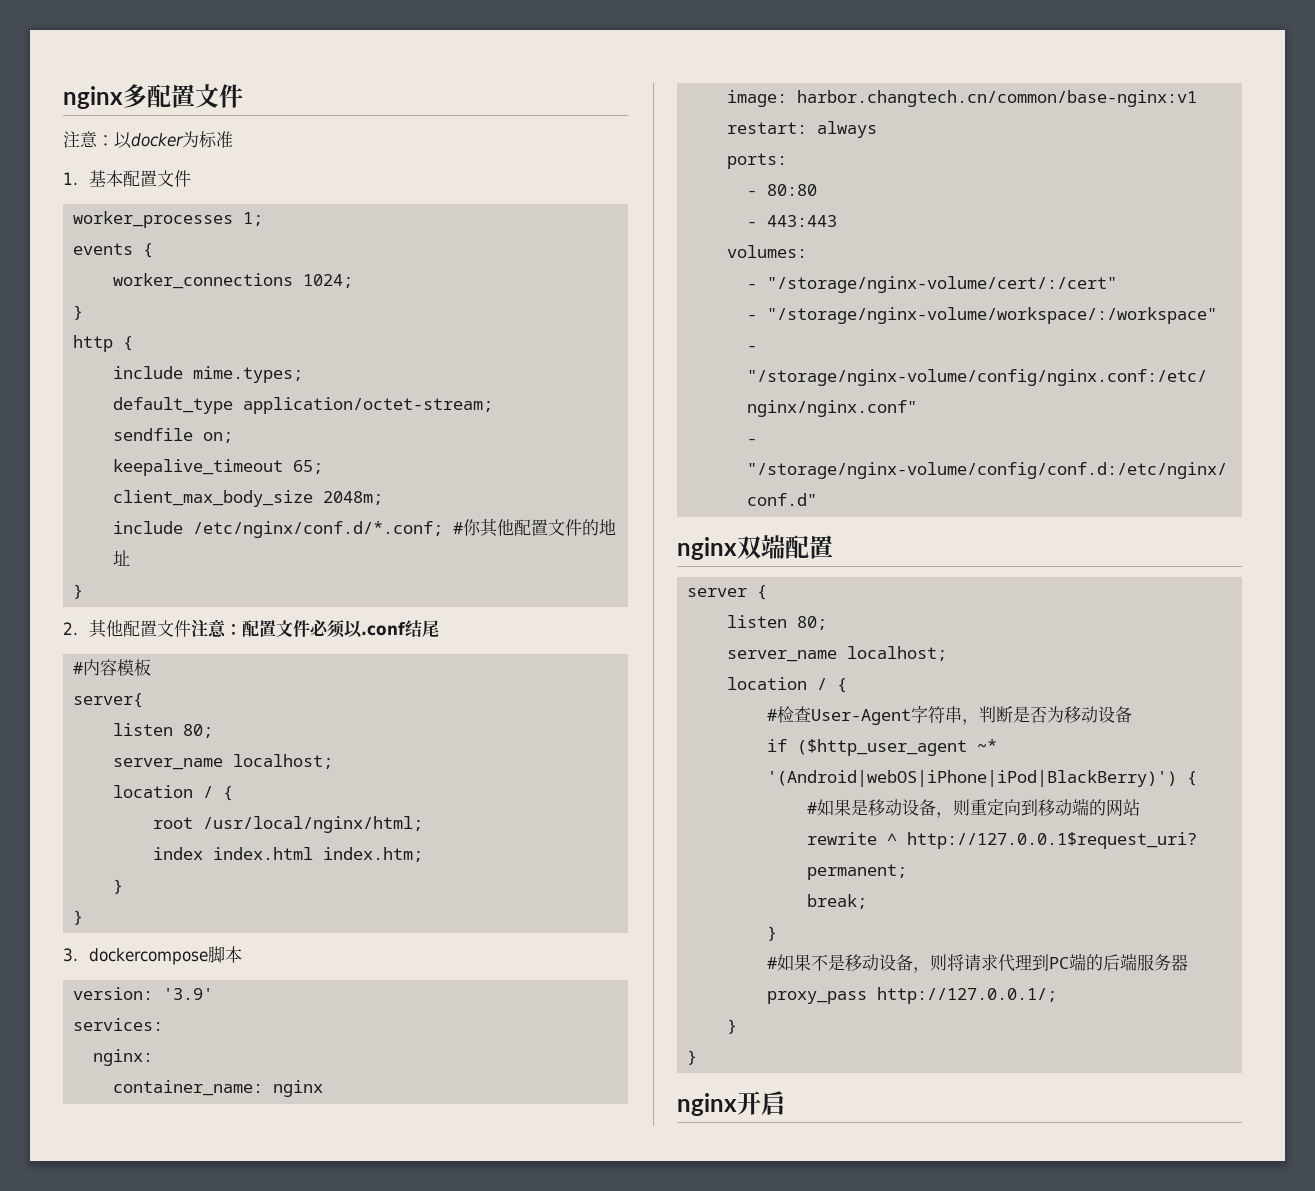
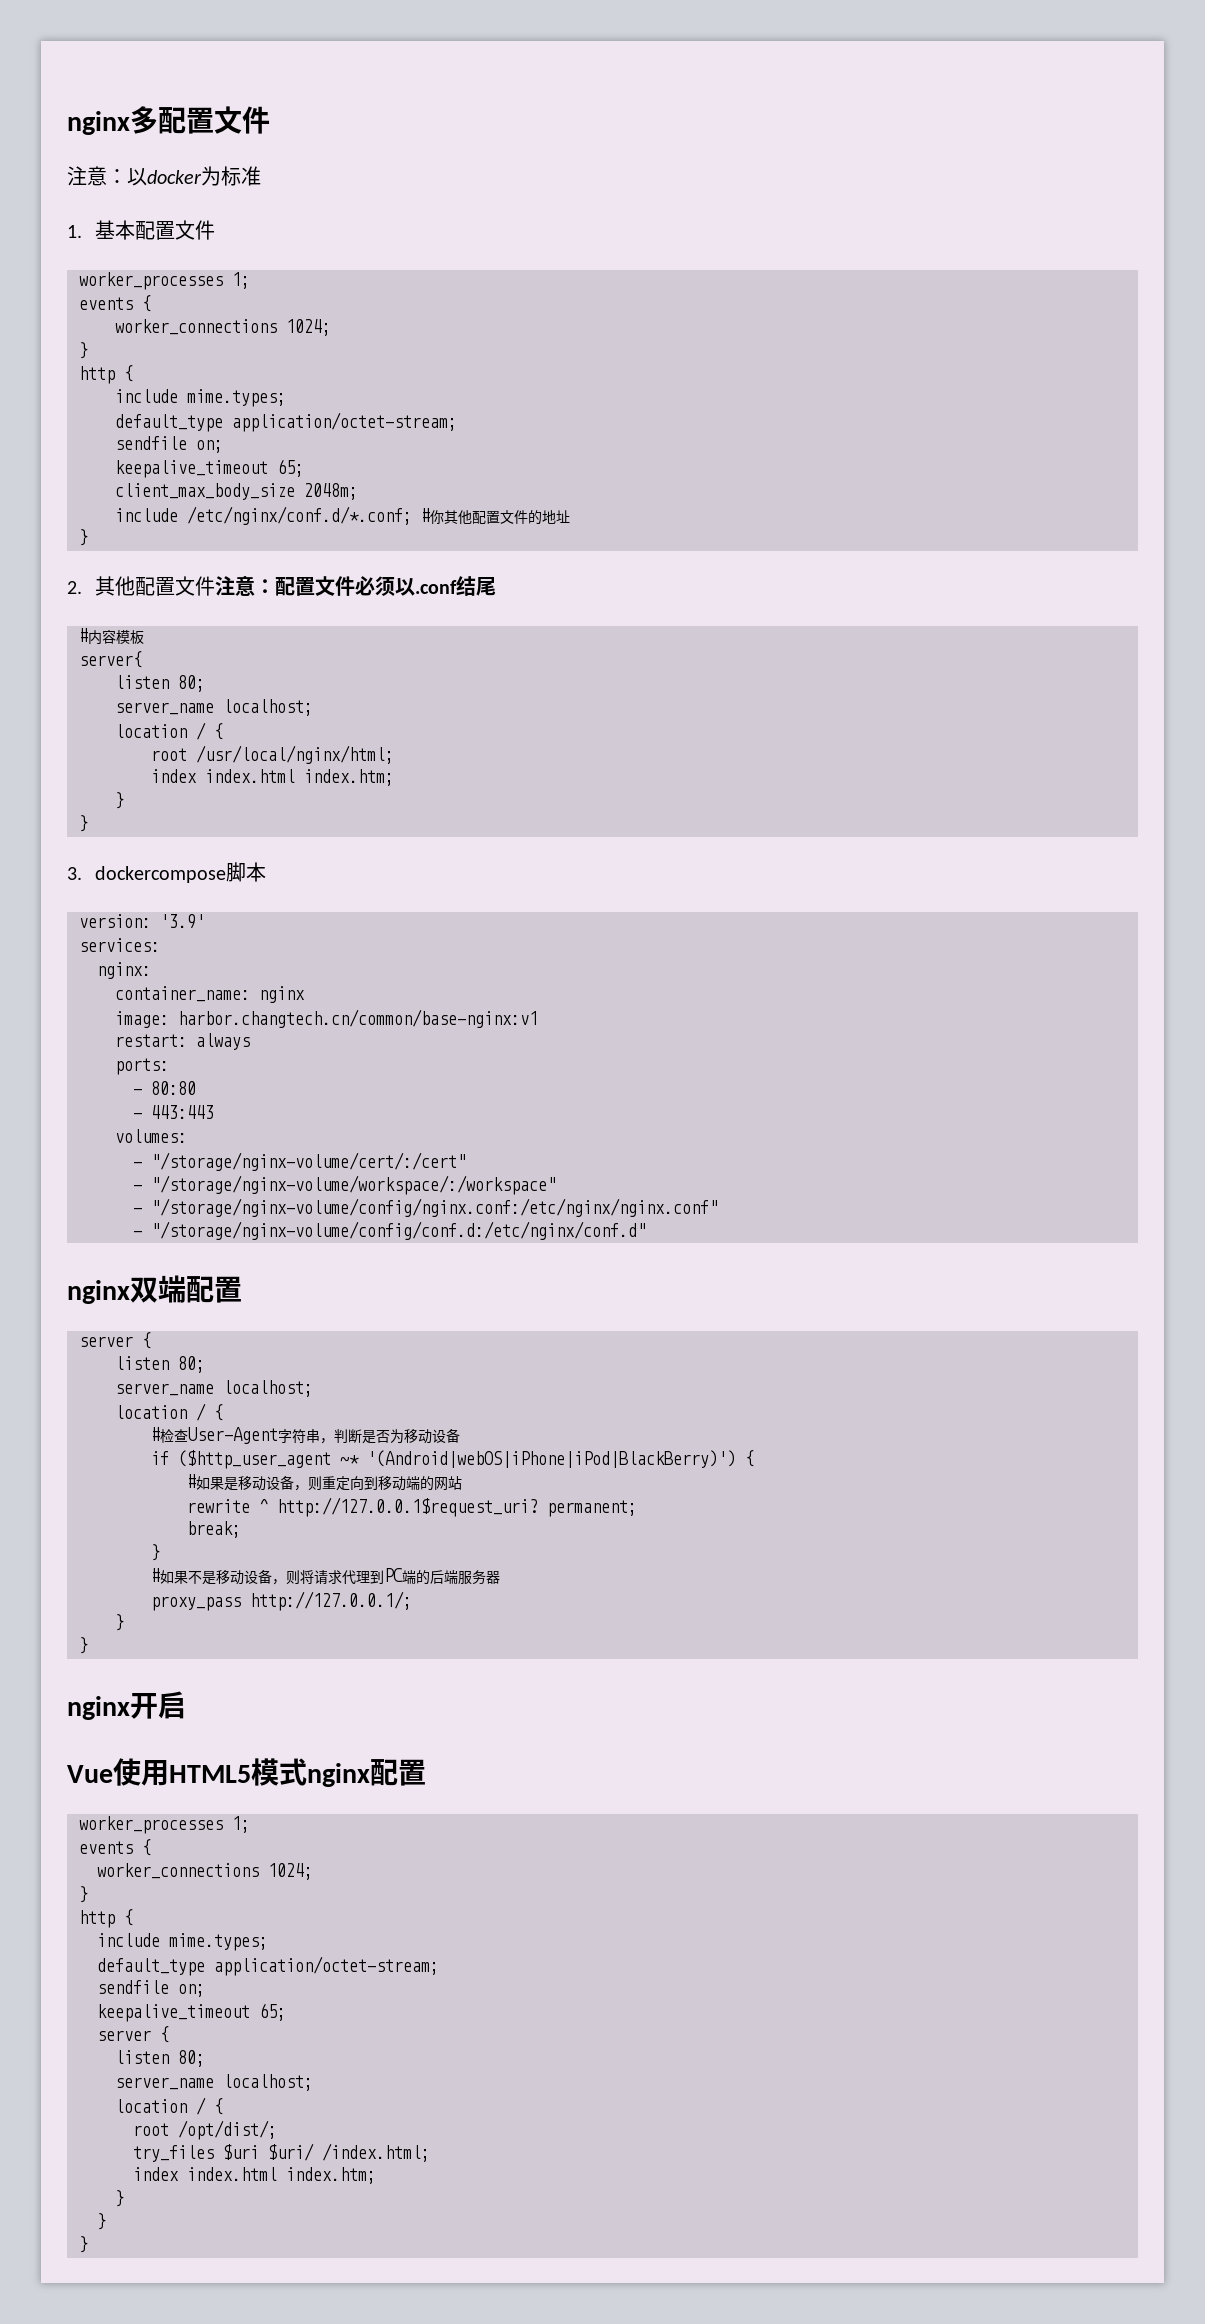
(785, 1103) none -> [67,1758,426,1787] [79,1816,250,1834] [79,1839,151,1856] [97,1863,313,1880] [79,1886,88,1903] [79,1909,133,1928] [97,1933,268,1951] [97,1956,439,1976] [97,1980,205,1997] [97,2003,286,2022] [97,2026,169,2043] [115,2050,205,2067] [115,2074,313,2091] [115,2097,223,2115] [133,2120,277,2140] [133,2143,430,2162] [133,2167,376,2184] [115,2190,124,2207] [97,2213,106,2230] [79,2236,88,2253] // Vue使用HTML5模式nginx配置 // worker_processes 1; // events { // worker_connections 1024; // } // http { // include mime.types; // default_type application/octet-stream; // sendfile on; // keepalive_timeout 65; // server { // listen 80; // server_name localhost; // location / { // root /opt/dist/; // try_files $uri $uri/ /index.html; // index index.html index.htm; // } // } // }

